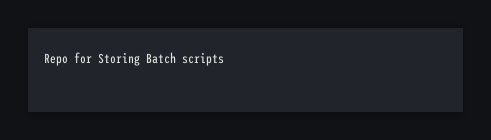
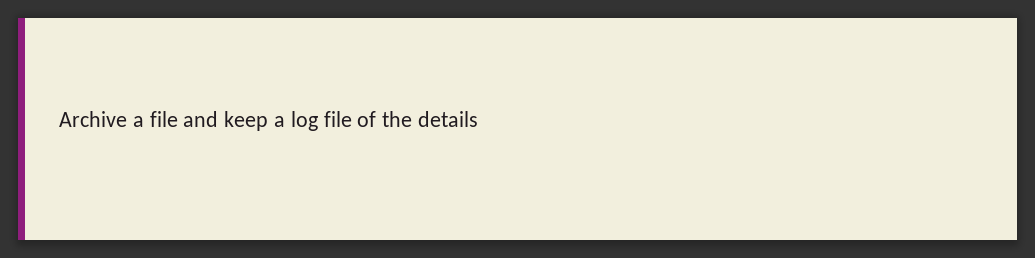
[44,52,224,66] Repo for Storing Batch scripts -> [59,111,479,131] Archive a file and keep a log file of the details

